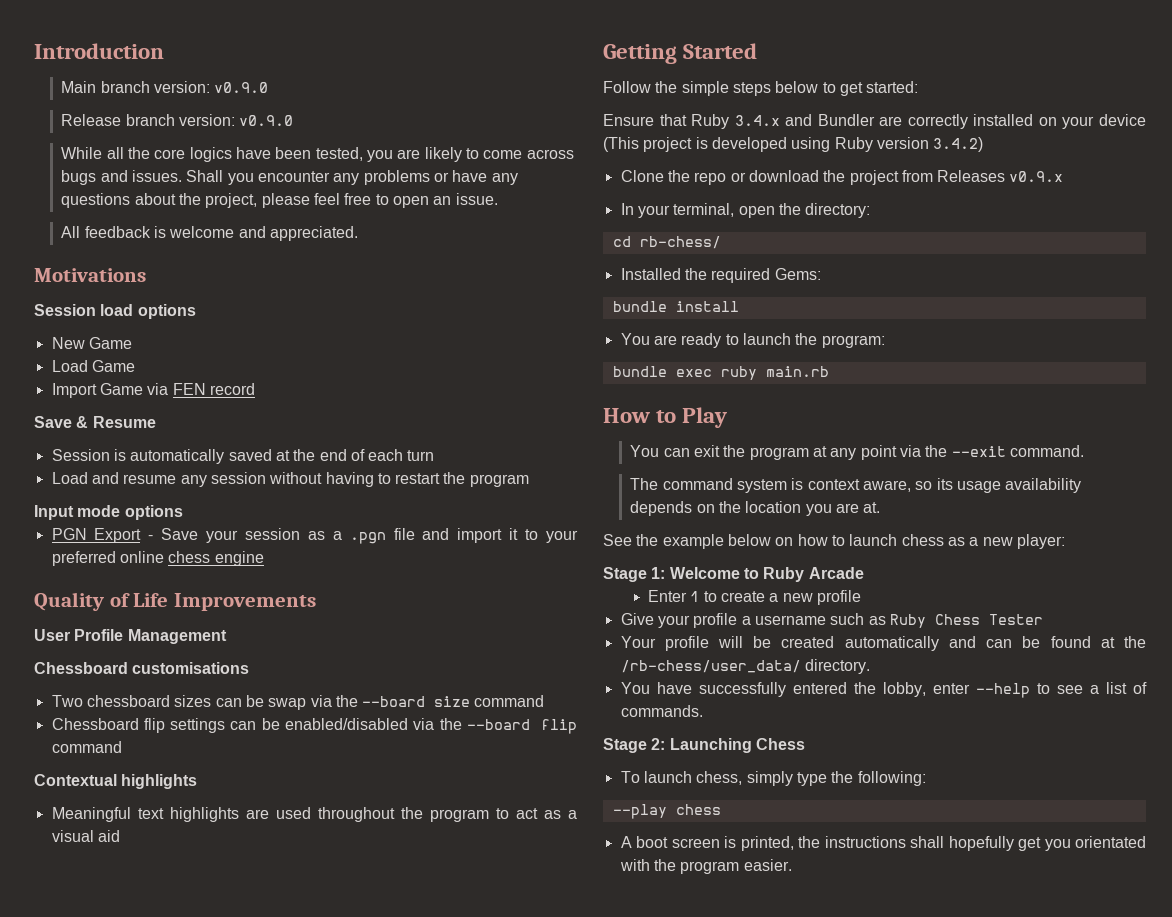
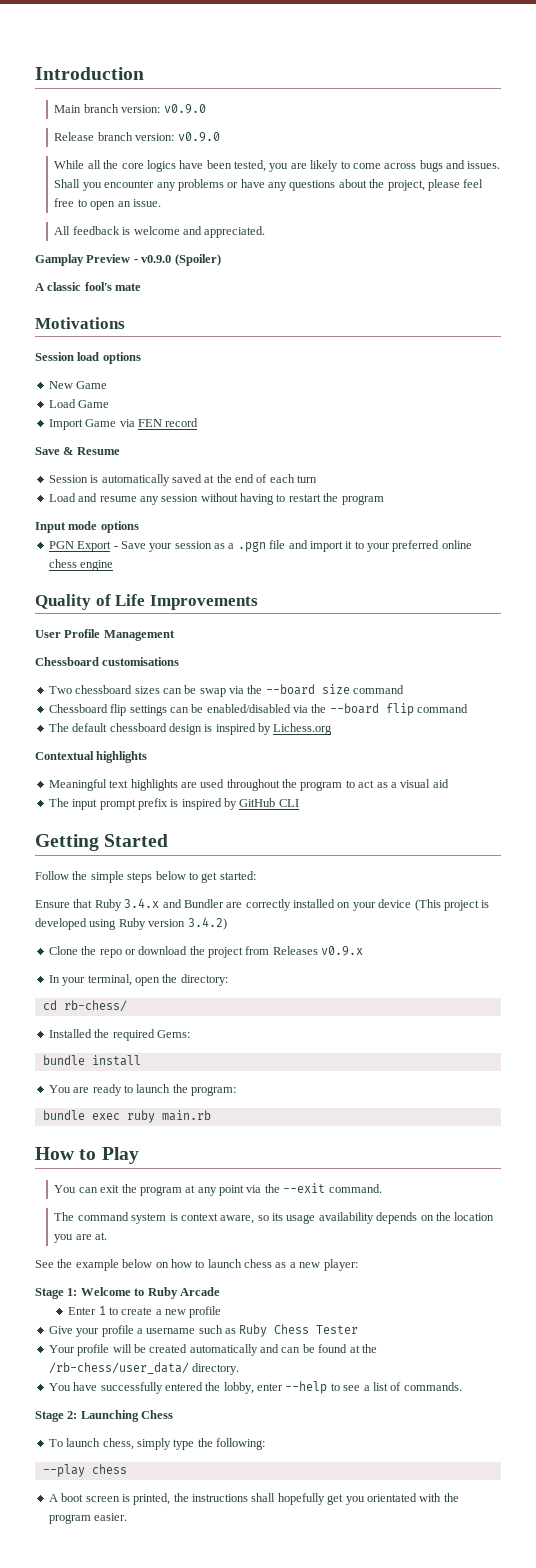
(359, 233) none -> [35,254,221,266] [35,282,142,291] // Gamplay Preview - v0.9.0 (Spoiler) // A classic fool's mate
(122, 747) none -> [48,723,333,735] // The default chessboard design is inspired by Lichess.org
(120, 836) none -> [48,798,299,810] // The input prompt prefix is inspired by GitHub CLI

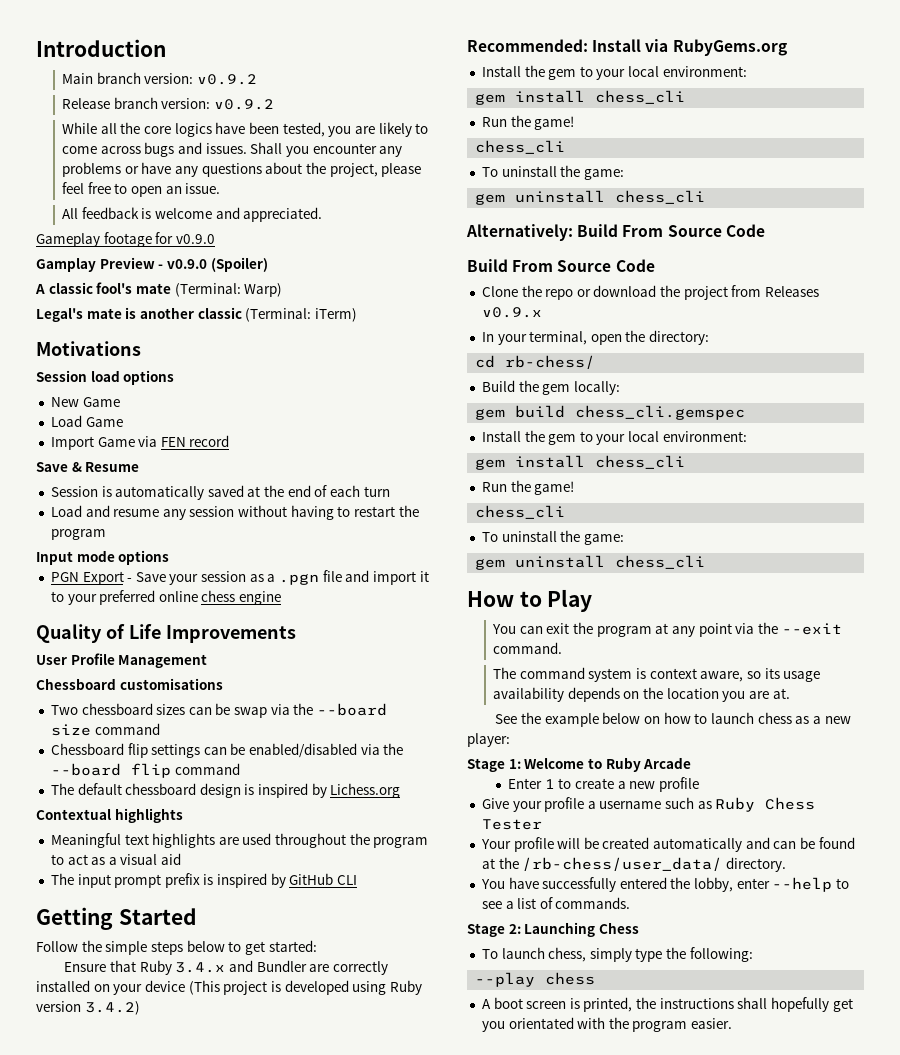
[163,104,206,114] v0.9.0 -> [197,74,258,85] v0.9.2
[177,132,220,142] v0.9.0 -> [214,99,275,110] v0.9.2
(266, 232) none -> [36,232,215,247] // Gameplay footage for v0.9.0
(142, 287) none -> [174,283,283,297] [36,307,357,322] (Terminal: Warp) // Legal's mate is another classic (Terminal: iTerm)
(227, 923) none -> [467,39,787,56] [481,65,747,80] [475,90,686,105] [481,115,575,130] [475,140,566,154] [481,165,624,180] [475,190,706,205] [466,224,765,241] [467,259,655,272] // Recommended: Install via RubyGems.org // Install the gem to your local environment: // gem install chess_cli // Run the game! // chess_cli // To uninstall the game: // gem uninstall chess_cli // Alternatively: Build From Source Code // Build From Source Code
[48,1029,190,1041] [42,1055,141,1066] [48,1084,236,1096] [42,1110,211,1123] Installed the required Gems: // bundle install // You are ready to launch the program: // bundle exec ruby main.rb -> [481,380,620,395] [475,405,746,420] [481,430,747,445] [475,455,686,470] [481,480,575,495] [475,505,566,519] [481,530,624,545] [475,555,706,570] Build the gem locally: // gem build chess_cli.gemspec // Install the gem to your local environment: // gem install chess_cli // Run the game! // chess_cli // To uninstall the game: // gem uninstall chess_cli

